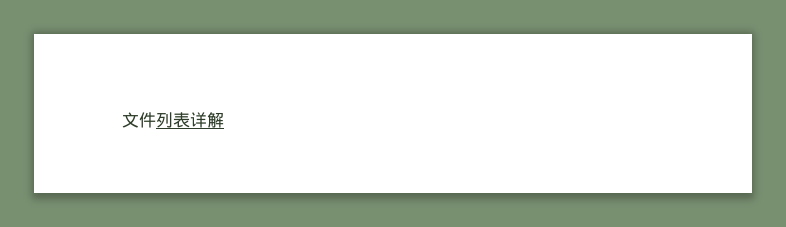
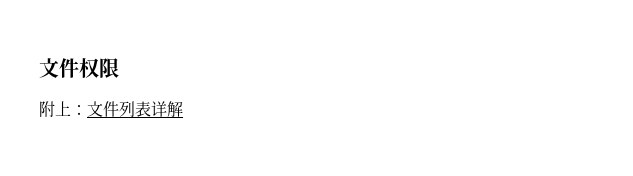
[122,112,156,128] 文件 -> [39,58,119,78] [39,101,119,118] 文件权限 // 附上：文件

